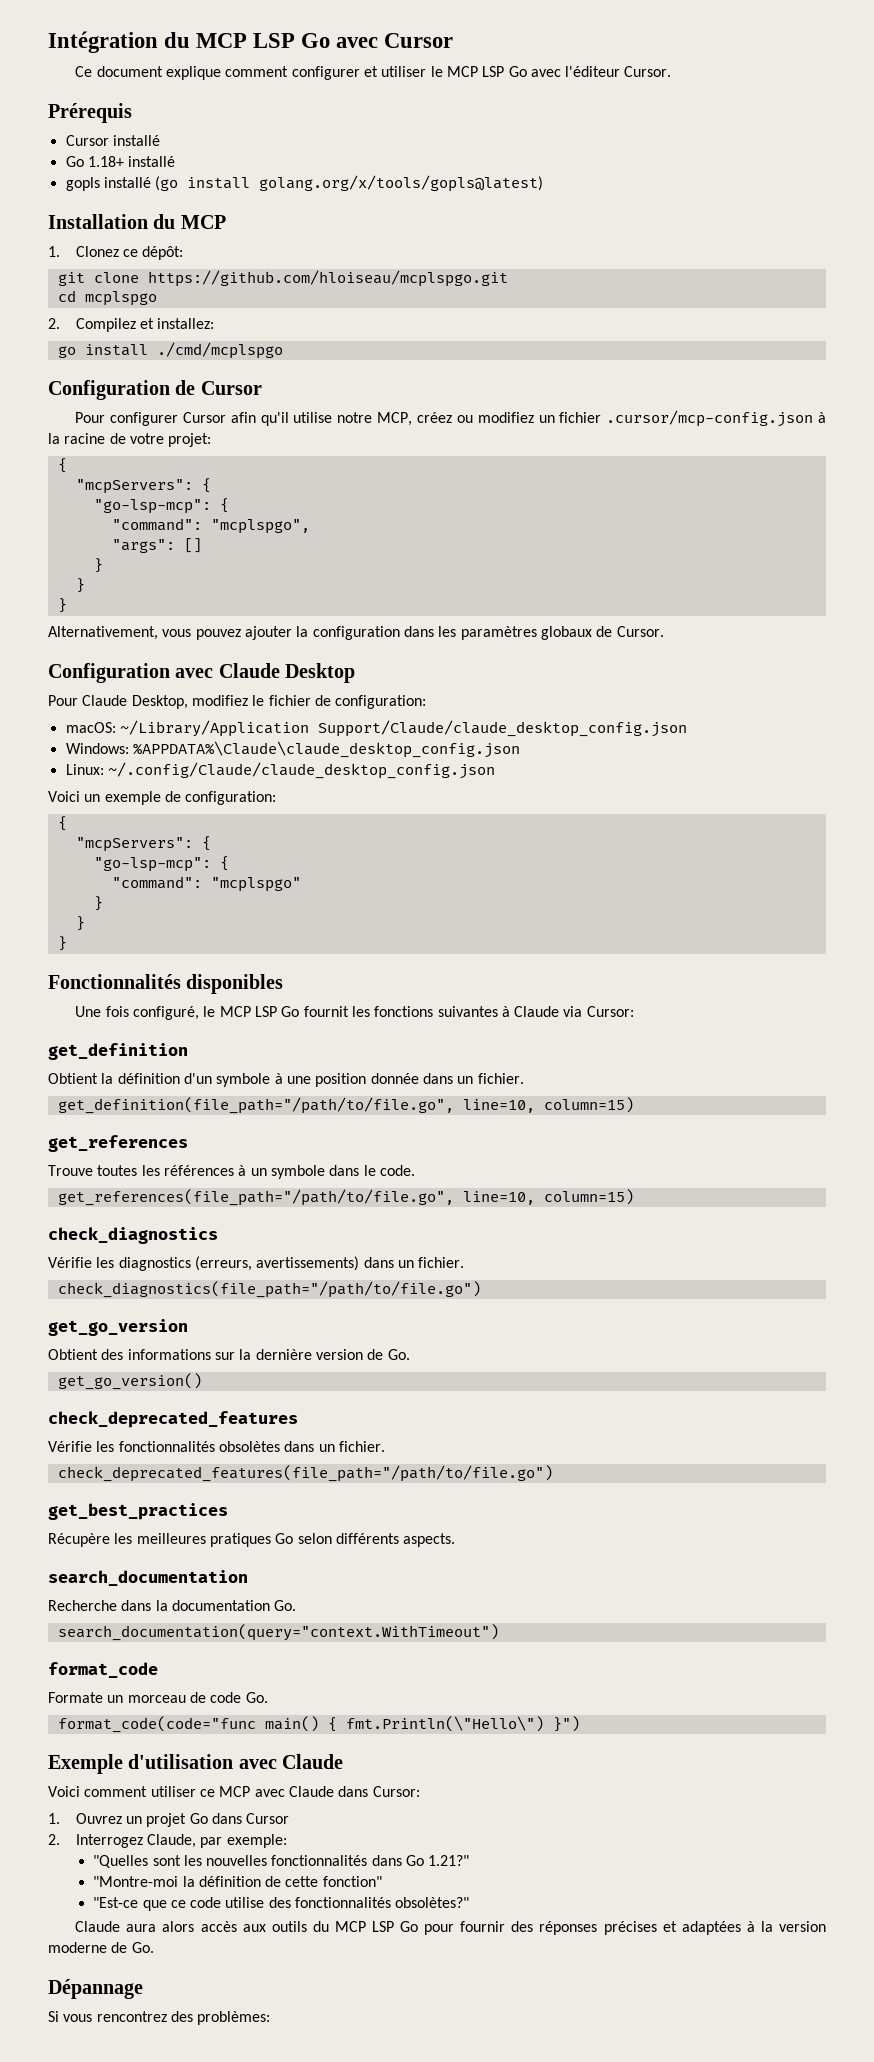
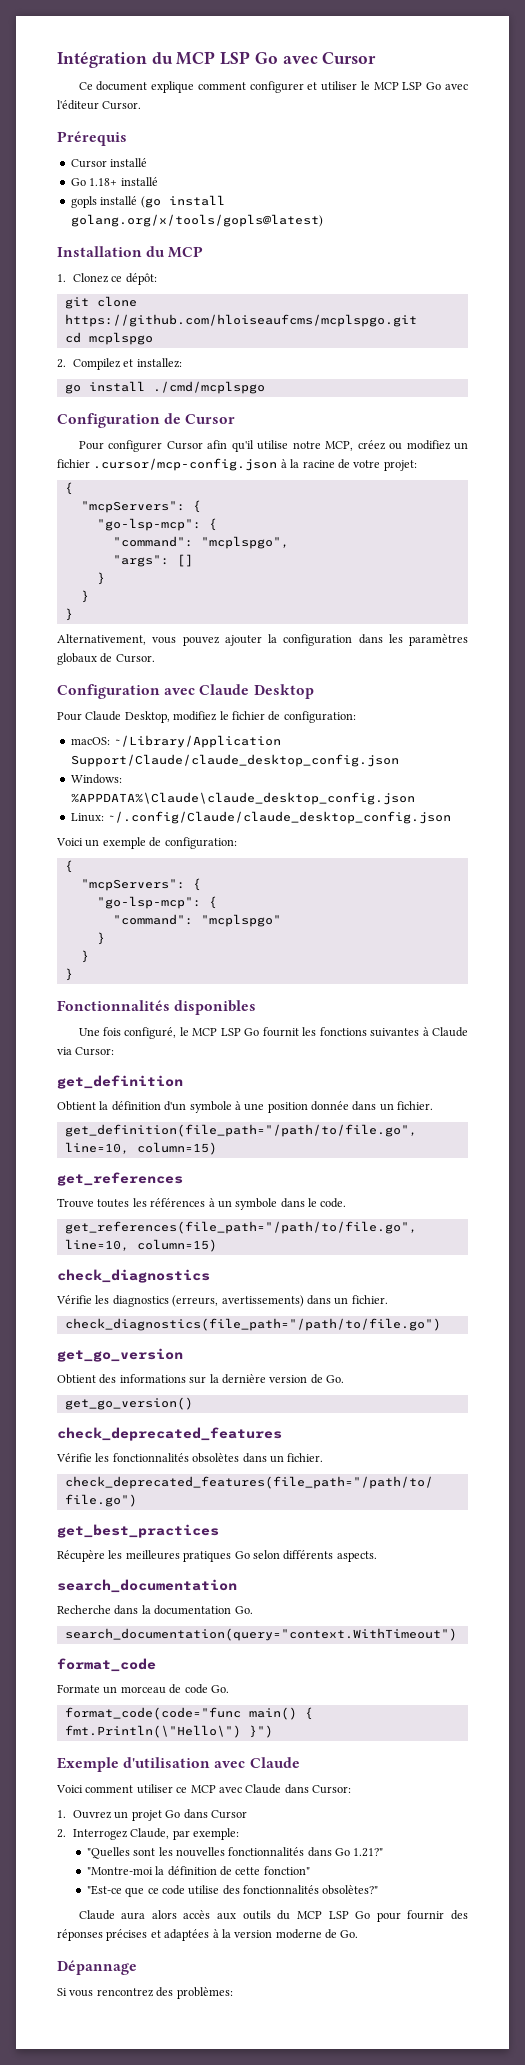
[147,270,508,287] https://github.com/hloiseau/mcplspgo.git -> [64,314,417,327] https://github.com/hloiseaufcms/mcplspgo.git

